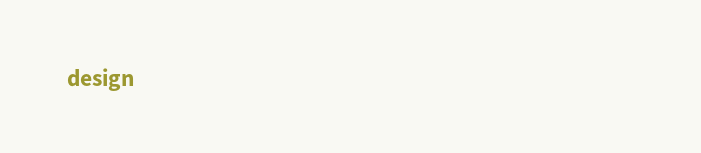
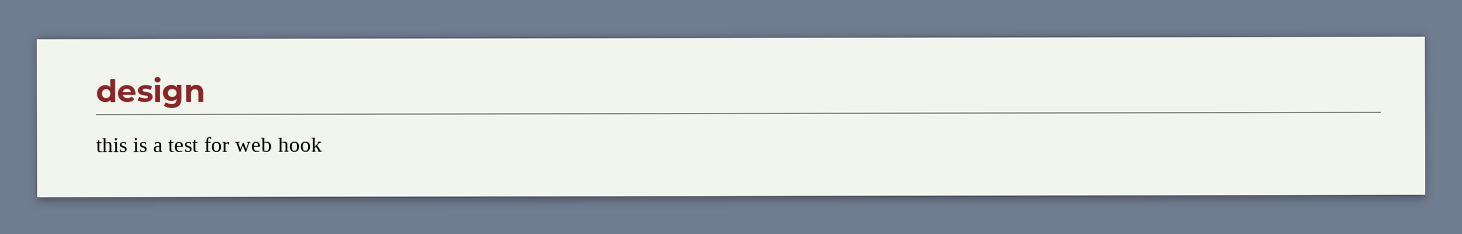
(134, 79) none -> [96,136,323,153] // this is a test for web hook

